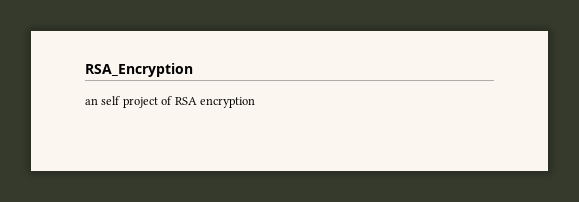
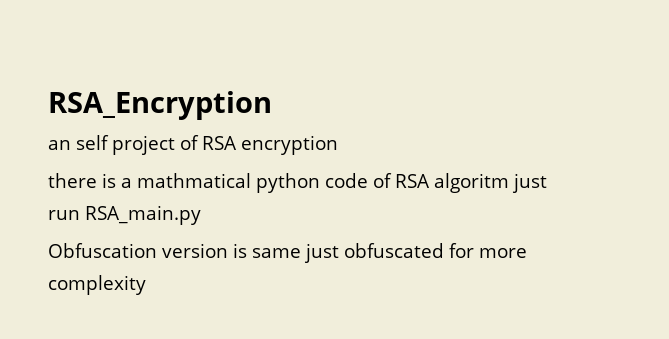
(255, 102) none -> [48,173,547,193] [48,205,201,225] [48,243,527,263] [48,275,146,295] // there is a mathmatical python code of RSA algoritm just run RSA_main.py // Obfuscation version is same just obfuscated for more complexity

